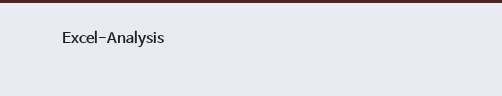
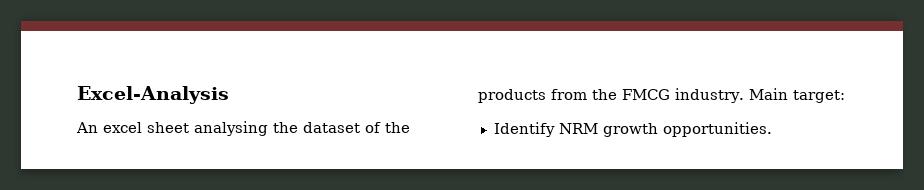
(164, 39) none -> [76,121,410,136] [478,88,845,103] [493,122,772,137] // An excel sheet analysing the dataset of the products from the FMCG industry. Main target: // Identify NRM growth opportunities.

